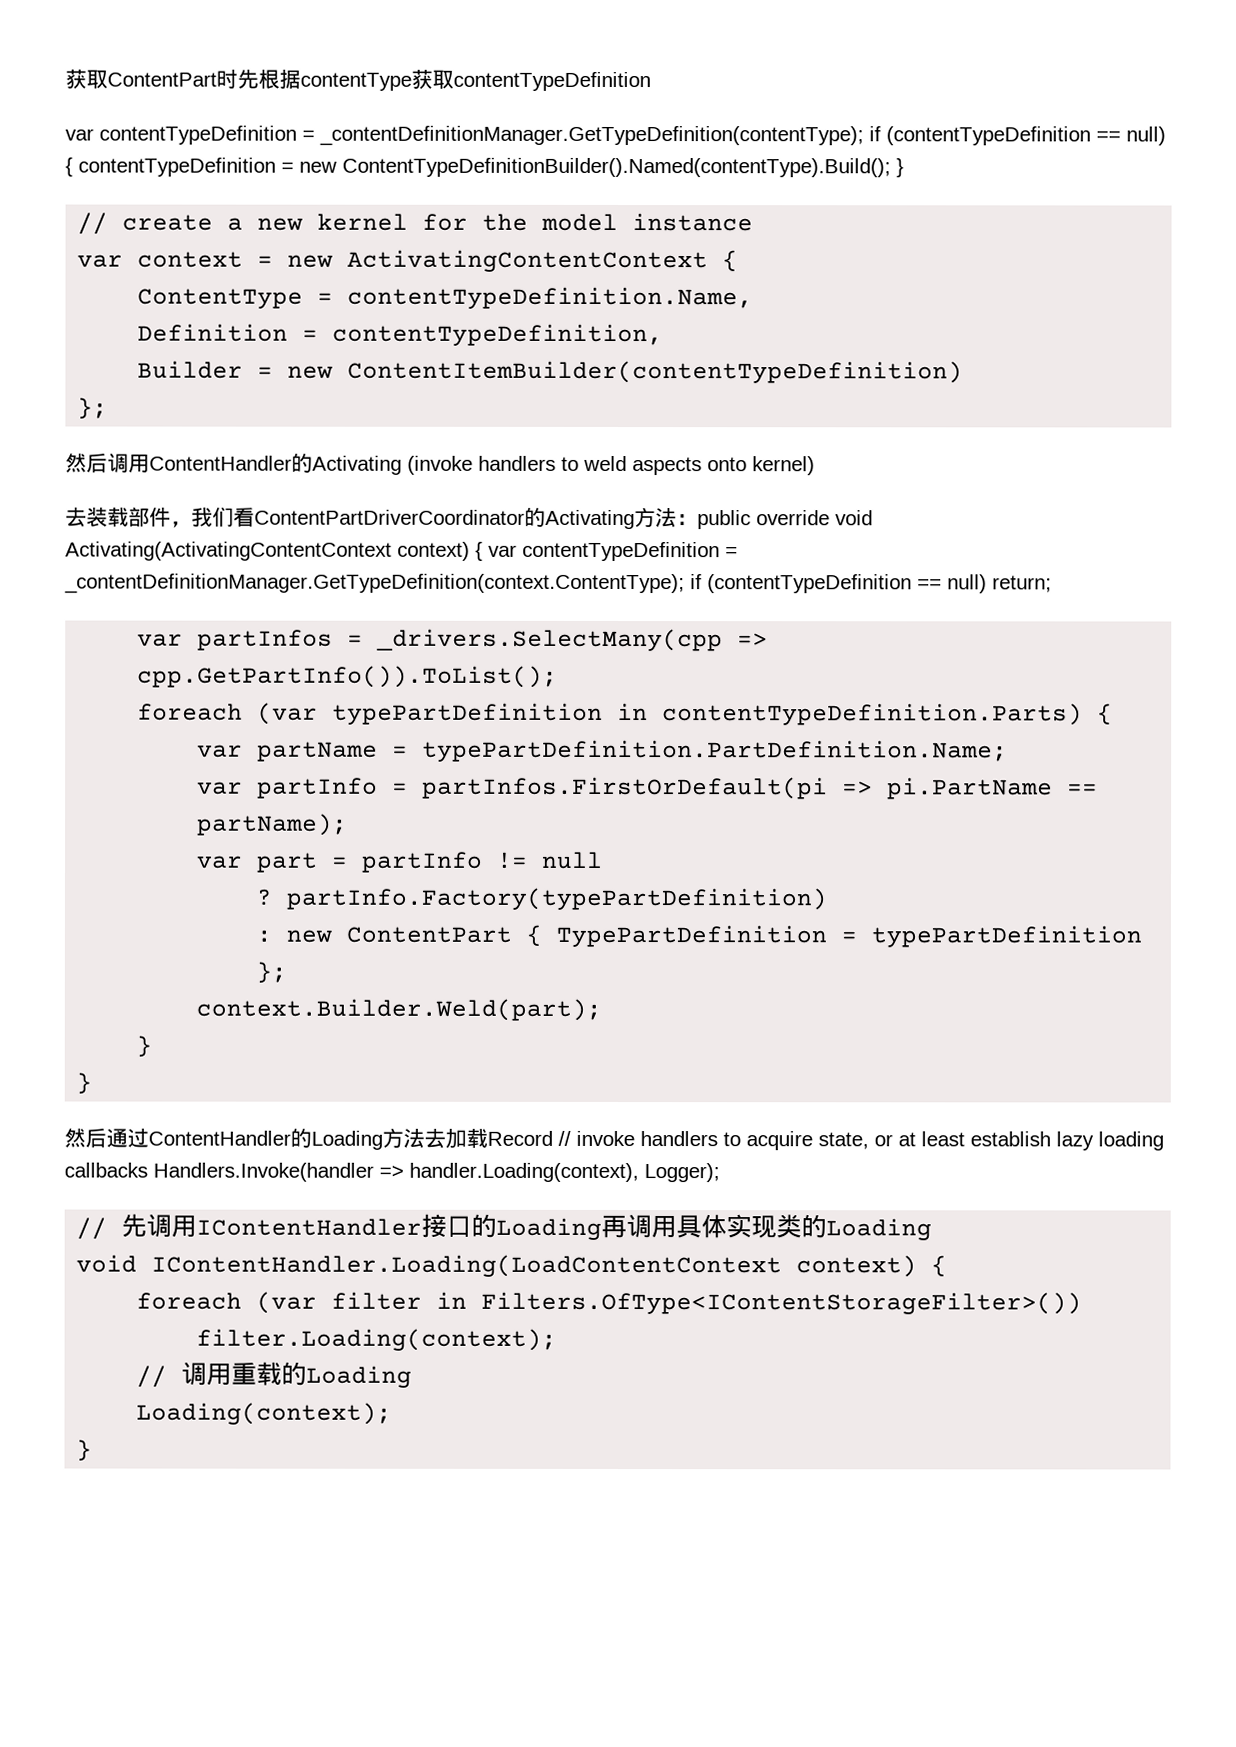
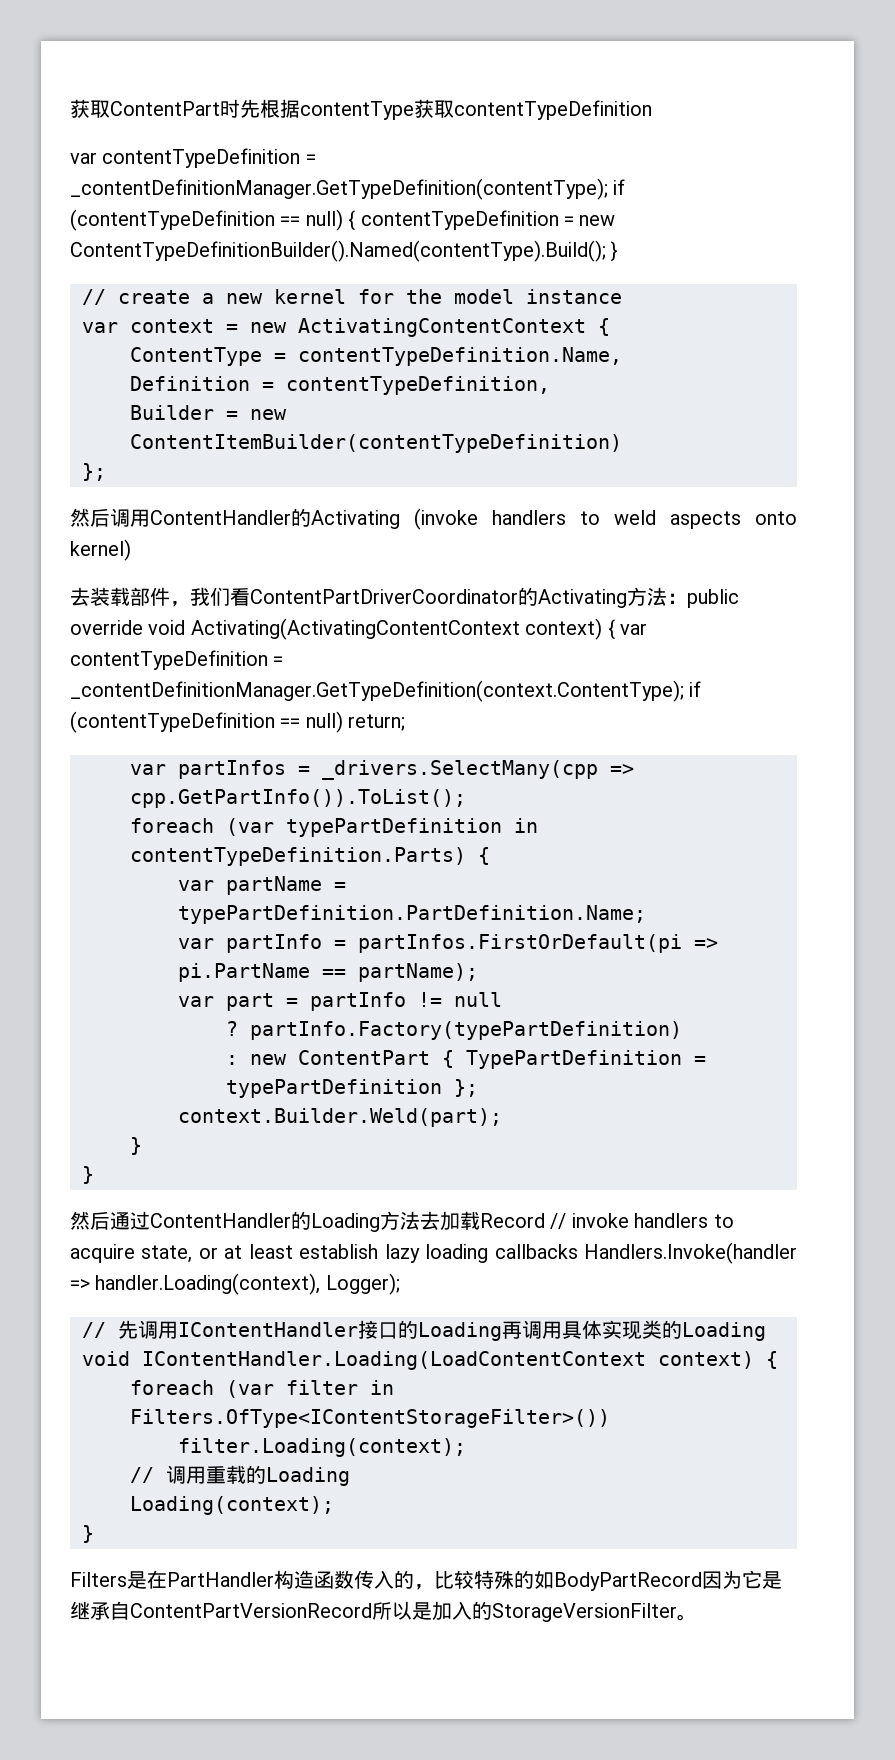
(93, 1450) none -> [70,1570,782,1591] [70,1601,697,1622] // Filters是在PartHandler构造函数传入的，比较特殊的如BodyPartRecord因为它是继承自ContentPartVersionRecord所以是加入的StorageVersionFilter。

